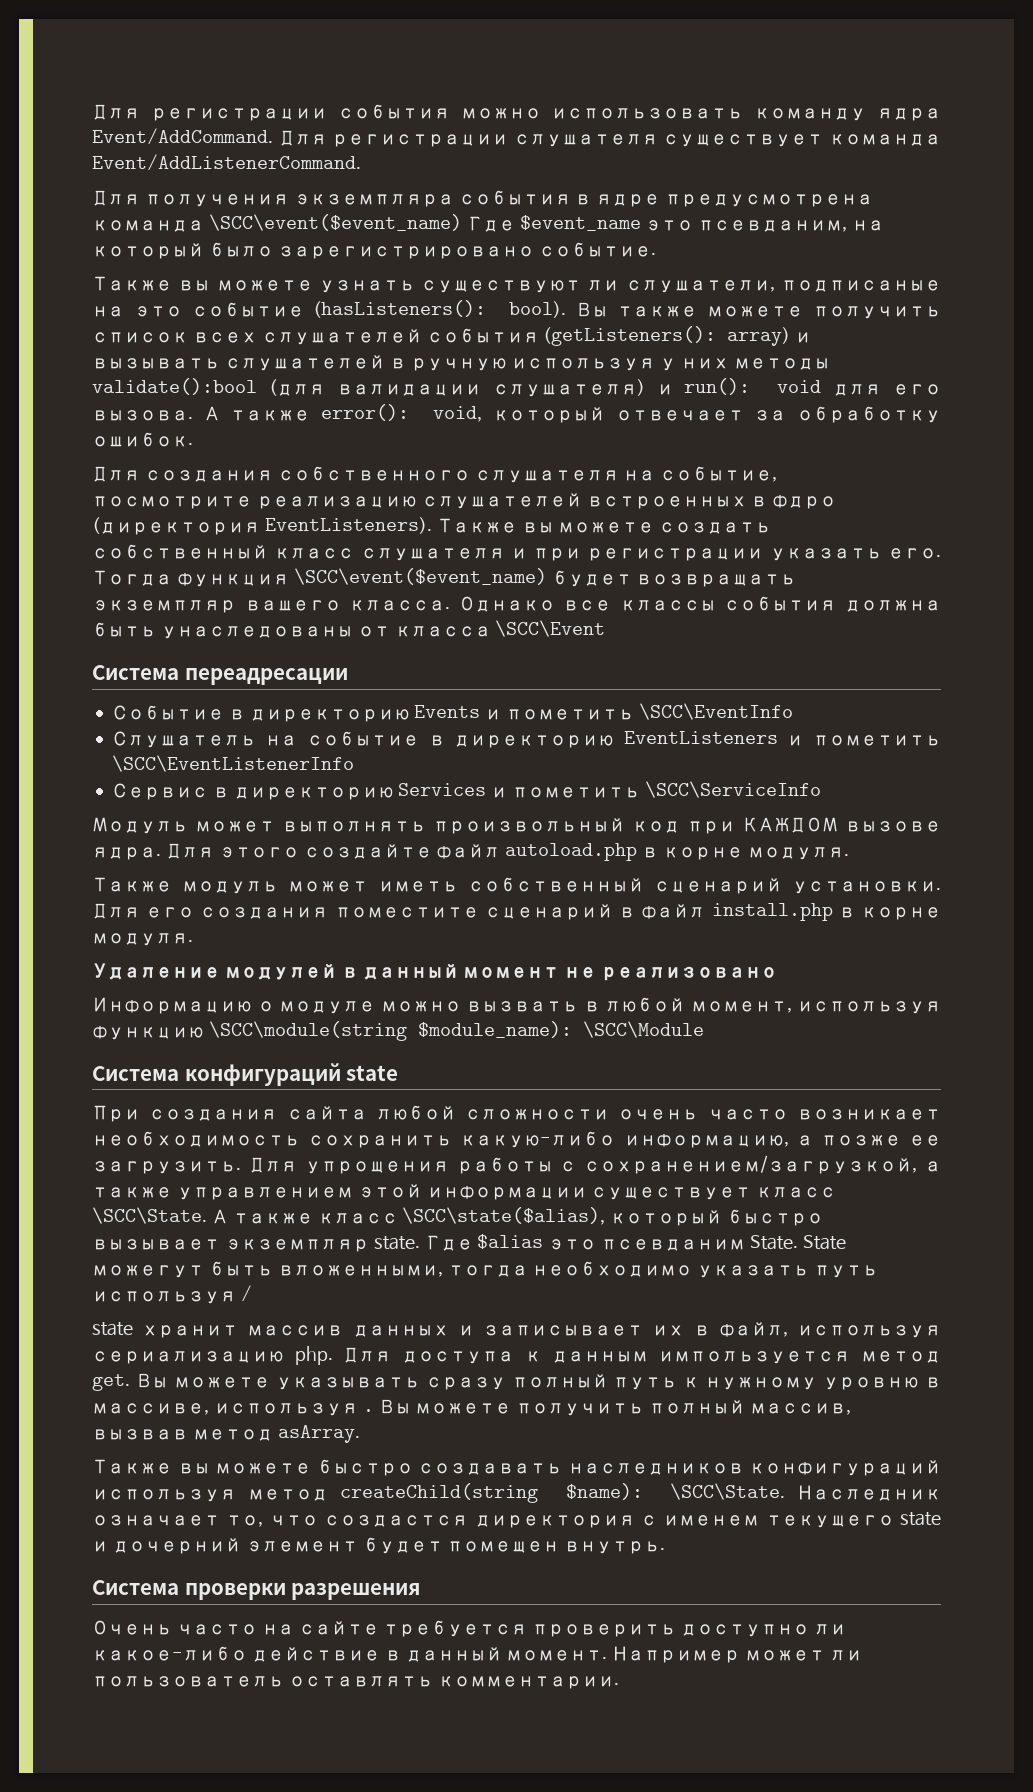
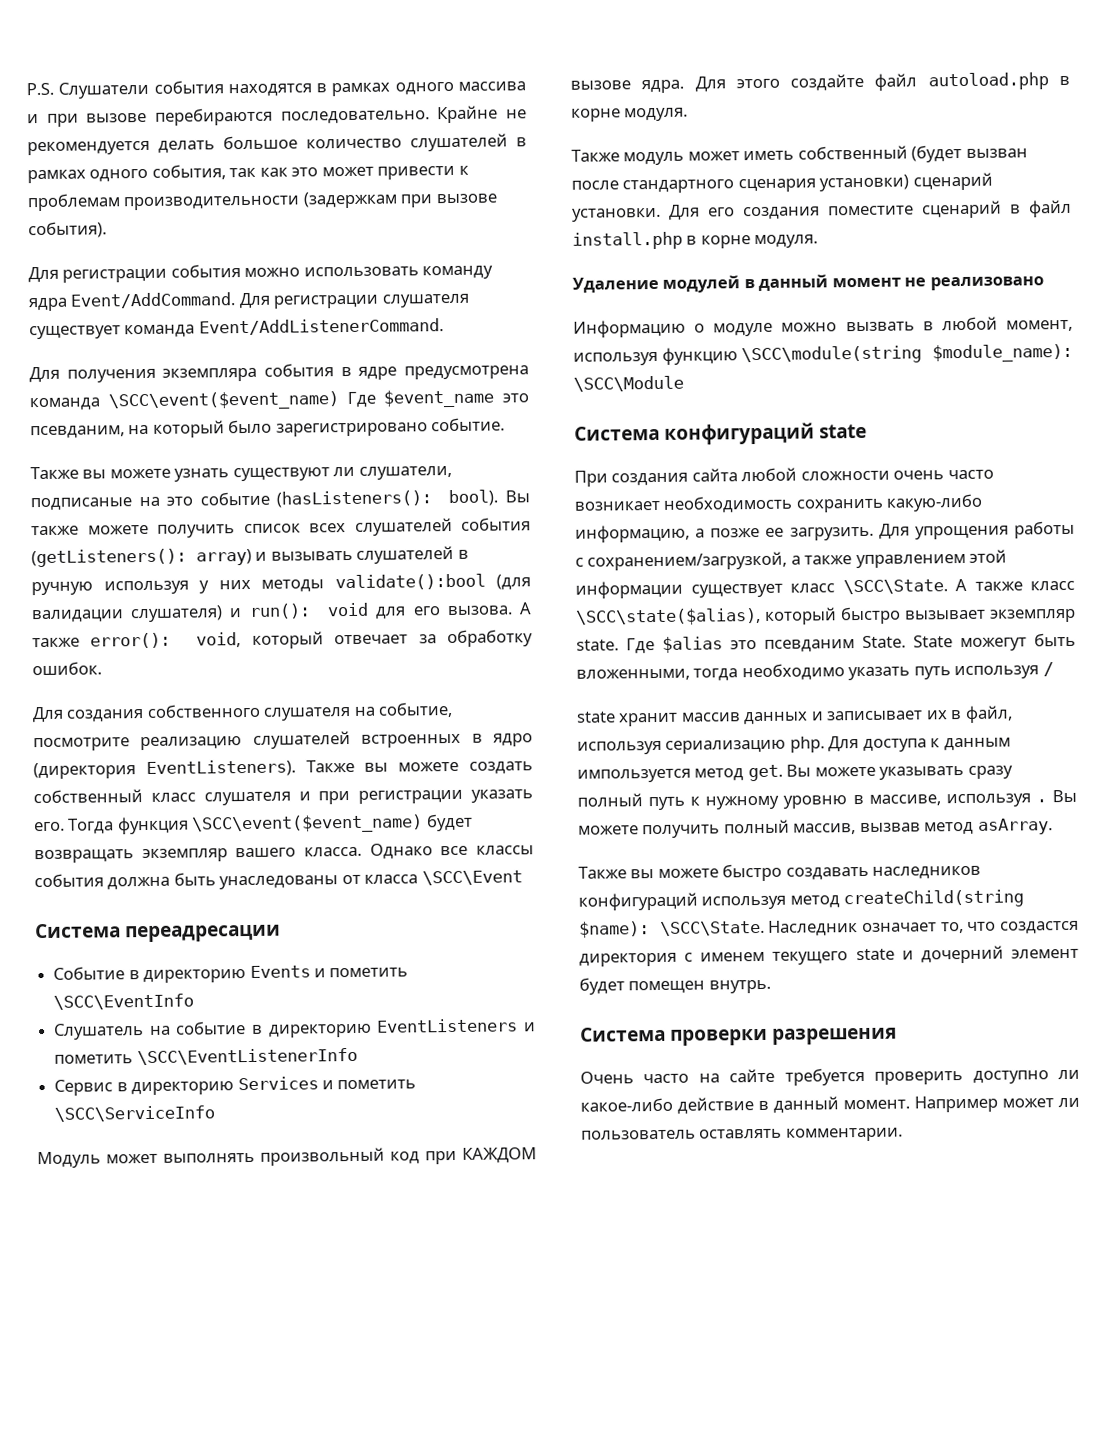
(92, 112) none -> [26,80,526,99] [27,105,527,127] [27,133,527,156] [27,164,469,184] [27,191,497,212] [28,221,107,239] P.S. Слушатели события находятся в рамках одного массива и при вызове перебираются последовательно. Крайне не рекомендуется делать большое количество слушателей в рамках одного события, так как это может привести к проблемам производительности (задержкам при вызове события). //
[772,495,837,509] фдро -> [493,733,533,747] ядро
(644, 884) none -> [911,144,1028,163] [571,174,910,194] (будет вызван после стандартного сценария установки)

